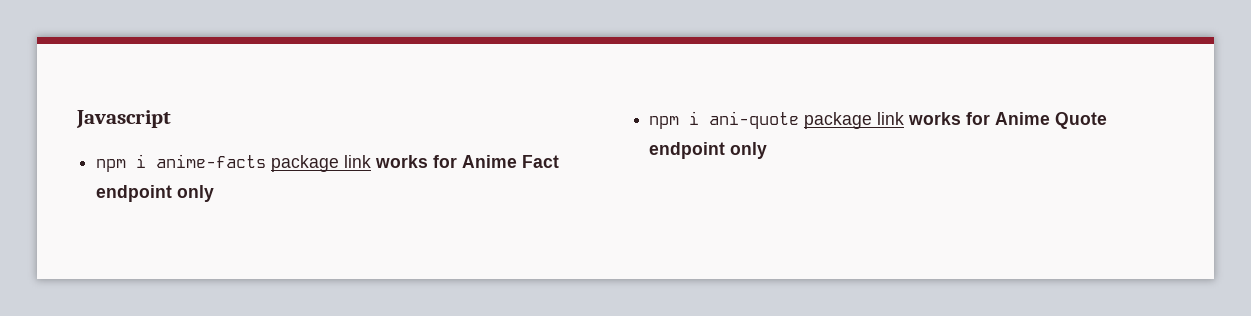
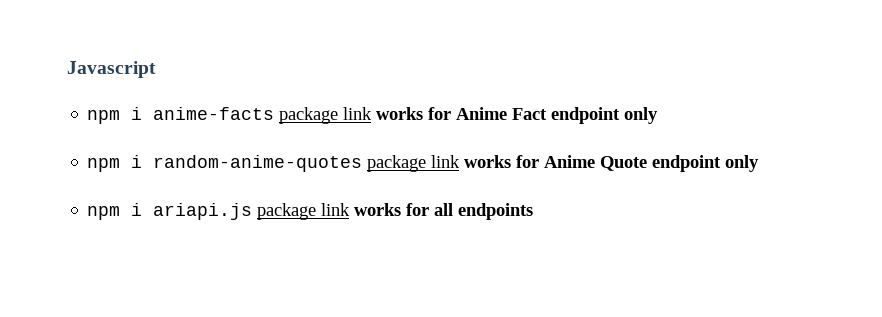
[709,111,800,129] ani-quote -> [153,155,363,172] random-anime-quotes
(768, 150) none -> [87,203,534,220] // npm i ariapi.js package link works for all endpoints

